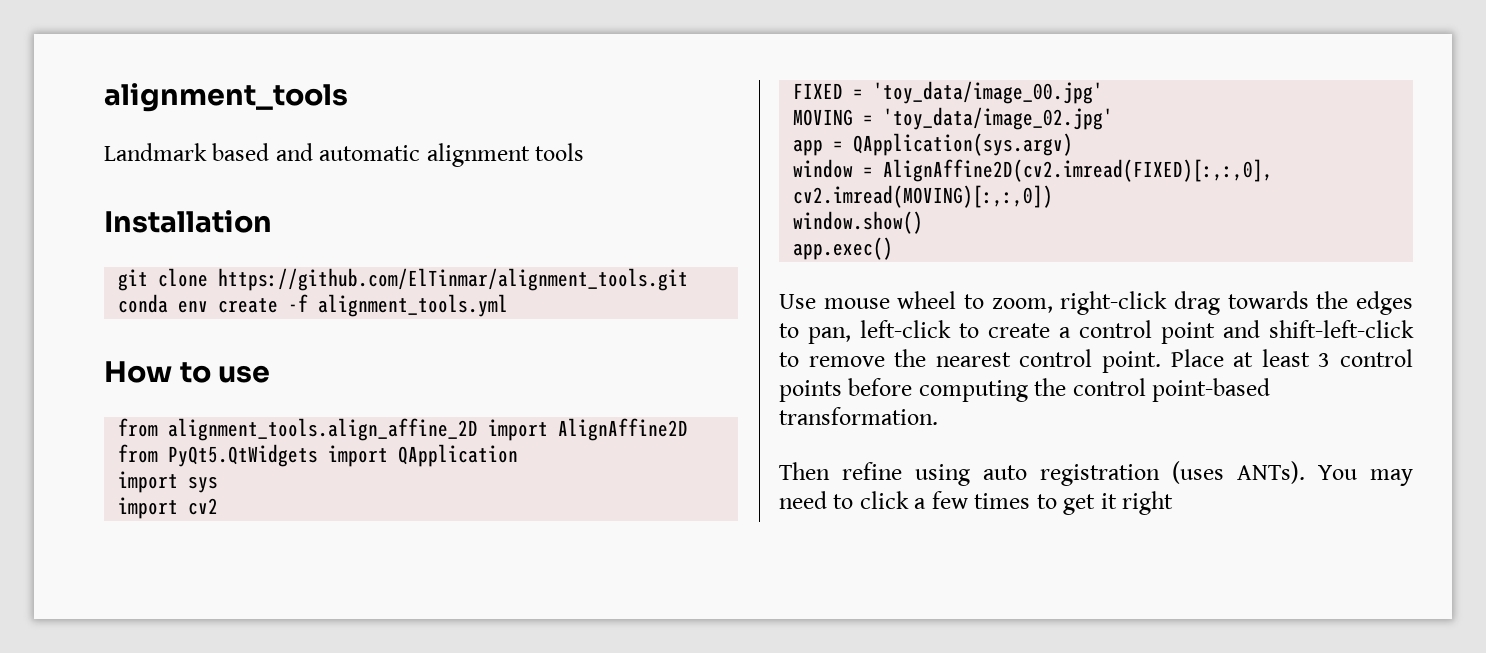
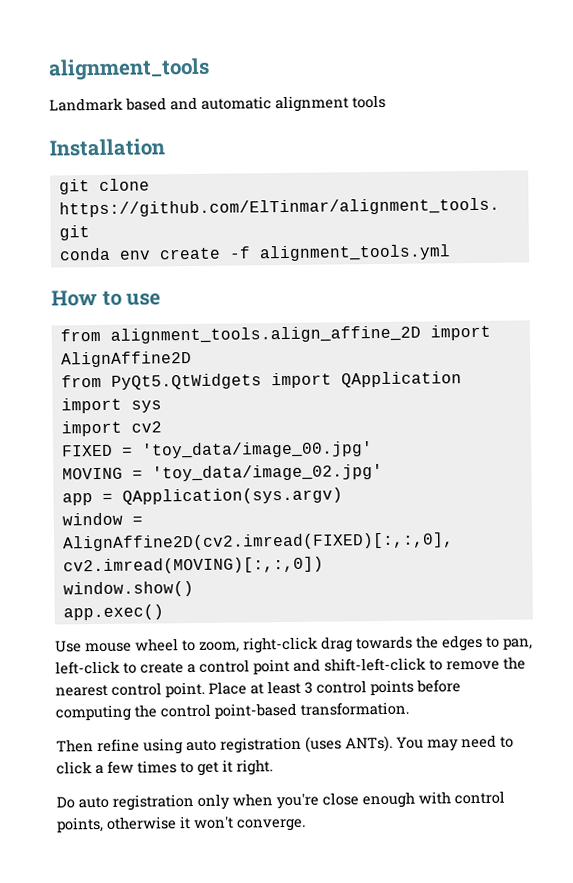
[1122,491,1174,515] right -> [236,759,273,776] [56,790,505,811] [56,815,306,833] right. // Do auto registration only when you're close enough with control points, otherwise it won't converge.

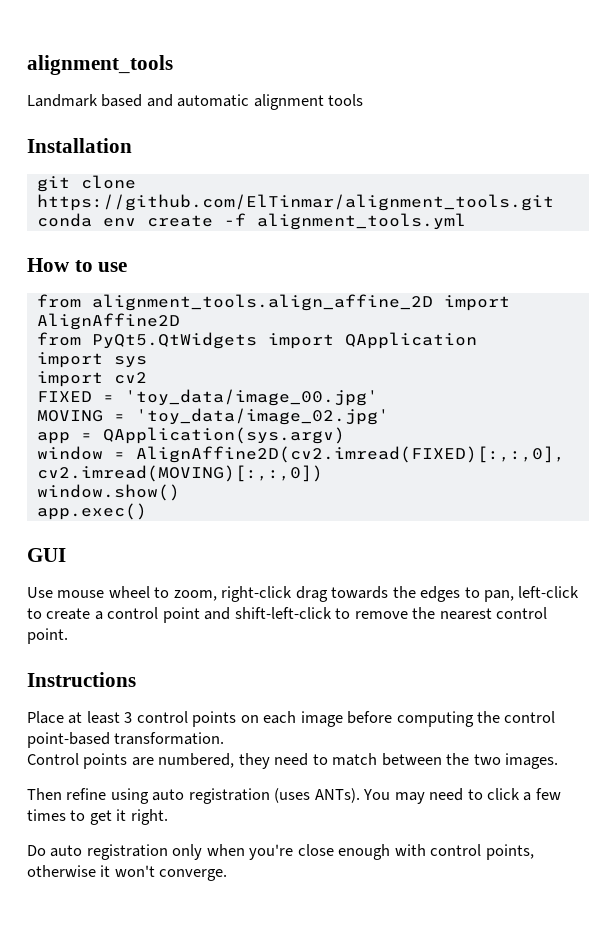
(164, 612) none -> [27,548,66,562] // GUI
(205, 689) none -> [27,672,136,687] // Instructions //
(414, 687) none -> [240,711,343,727] on each image
(409, 708) none -> [27,753,559,769] // Control points are numbered, they need to match between the two images.

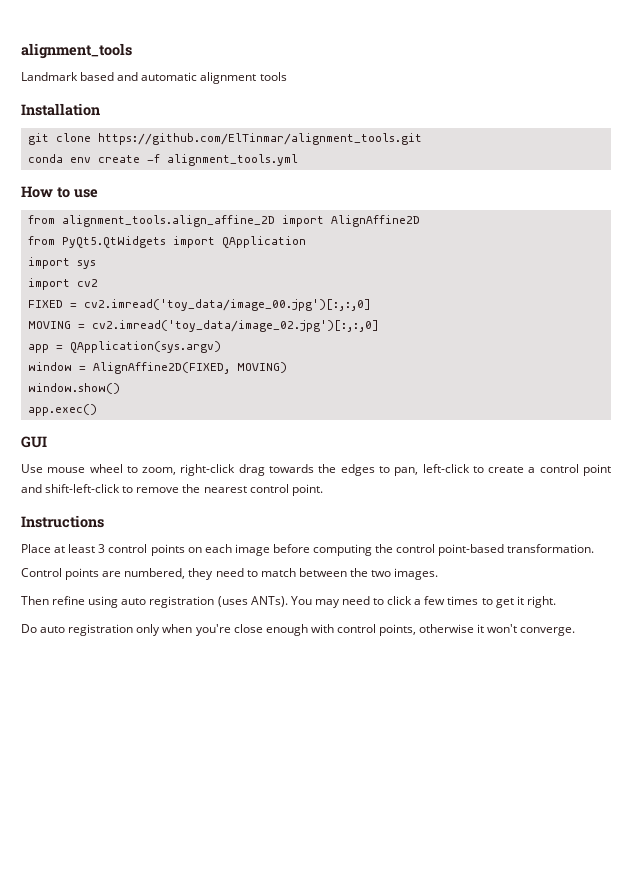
[124,389,378,406] 'toy_data/image_00.jpg' -> [83,299,371,311] cv2.imread('toy_data/image_00.jpg')[:,:,0]
[135,408,389,425] 'toy_data/image_02.jpg' -> [91,320,379,332] cv2.imread('toy_data/image_02.jpg')[:,:,0]
[135,446,565,463] [36,465,323,482] AlignAffine2D(cv2.imread(FIXED)[:,:,0], cv2.imread(MOVING)[:,:,0]) -> [92,362,287,374] AlignAffine2D(FIXED, MOVING)

